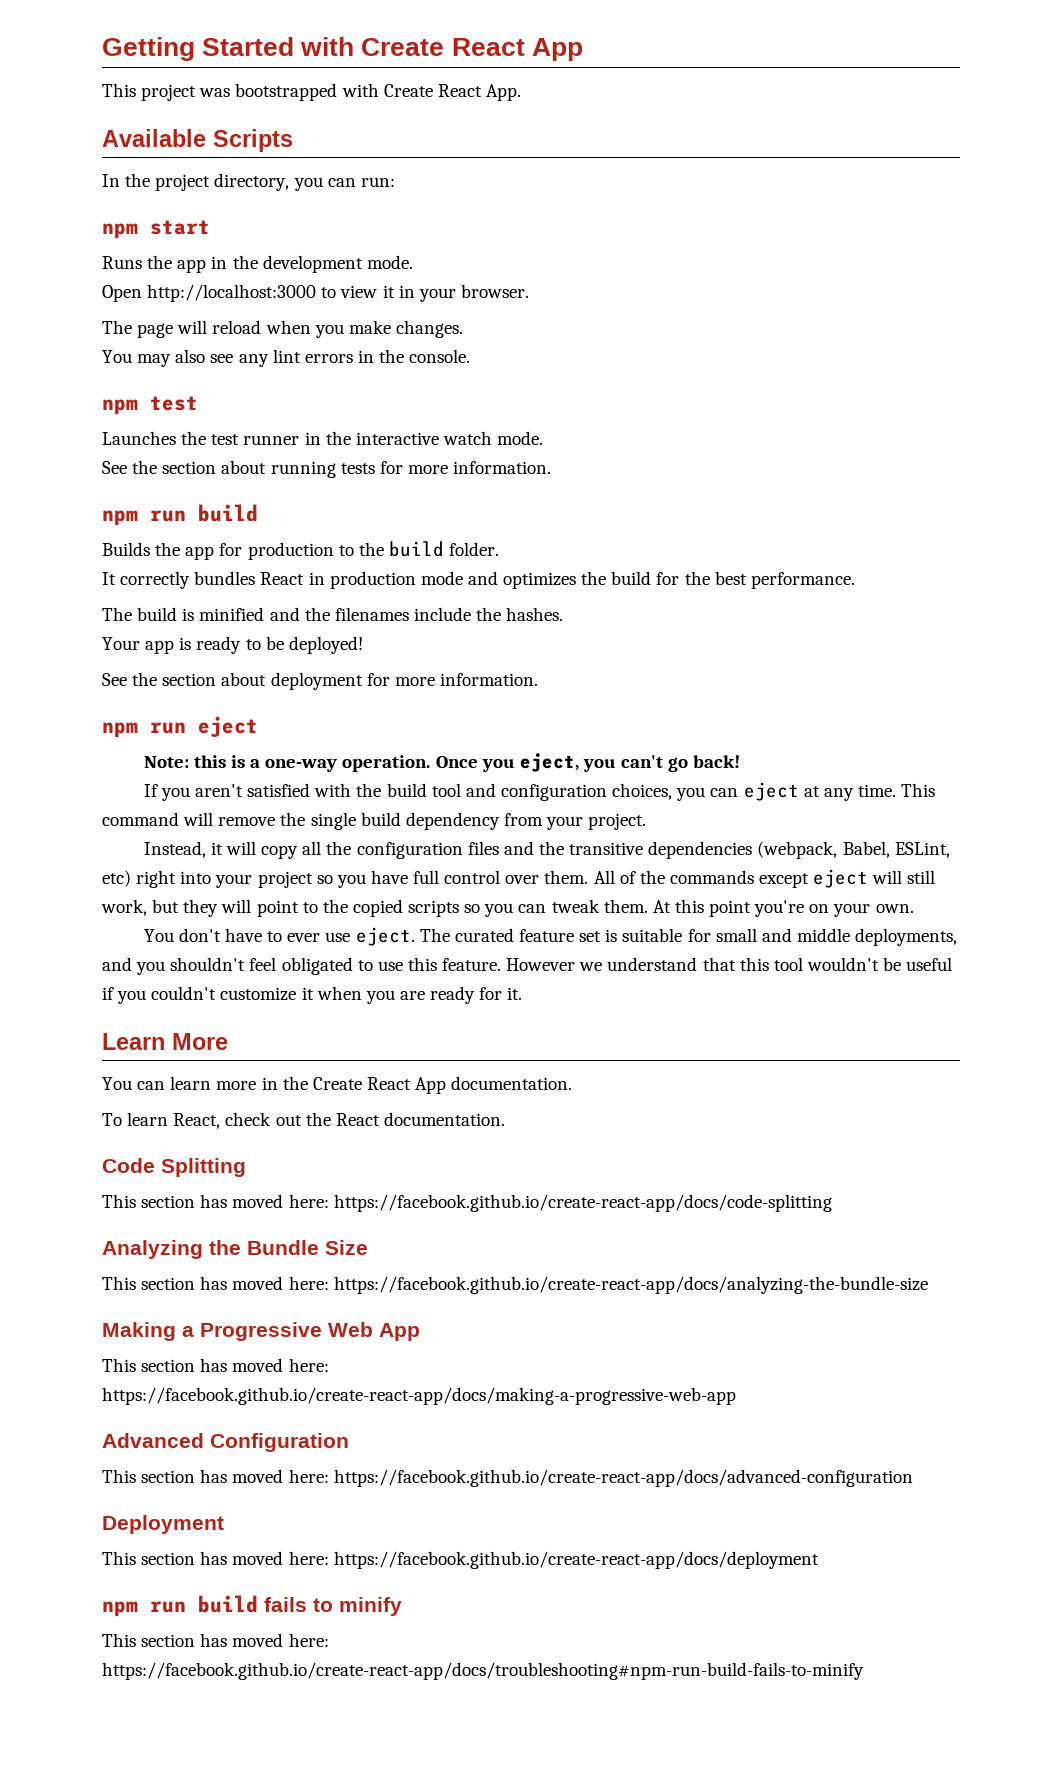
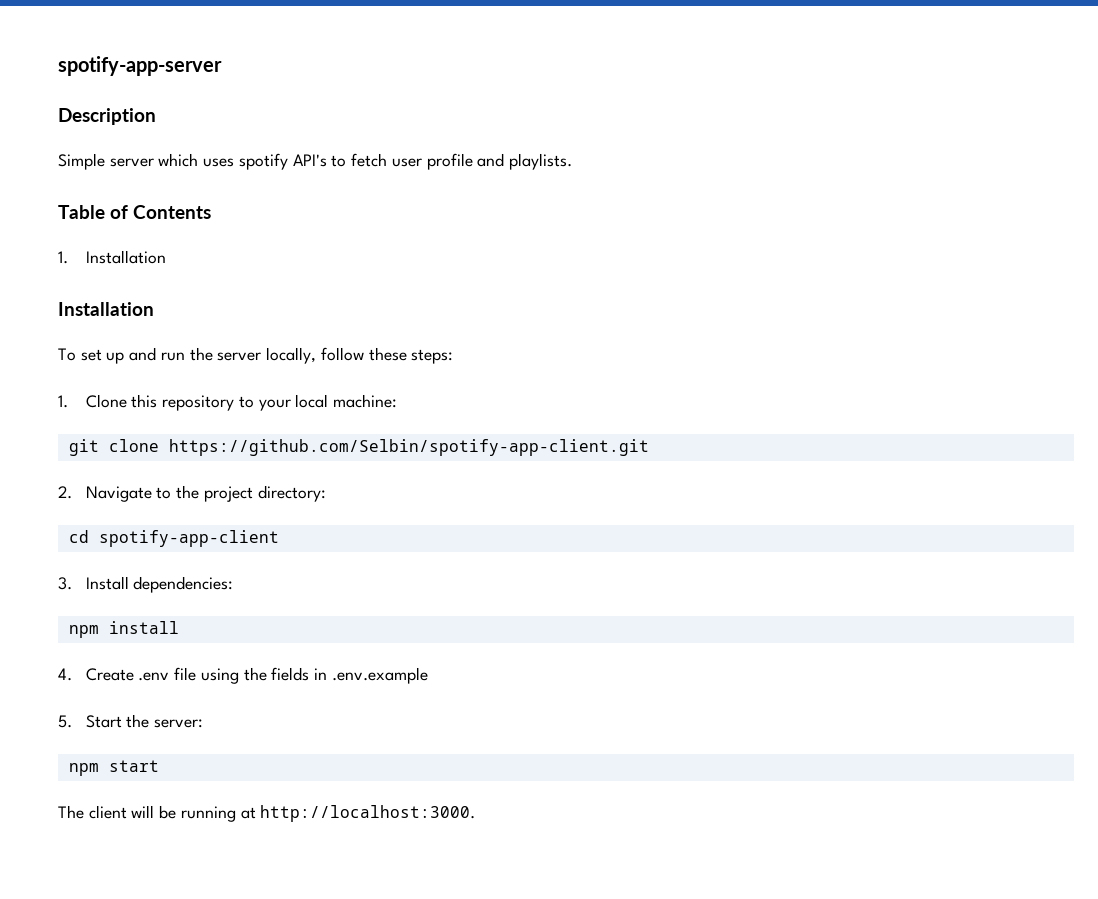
[102,37,583,61] [102,83,521,101] [102,129,293,152] [102,173,395,191] [102,220,210,239] [102,255,413,273] [102,284,529,302] [102,320,463,338] [102,349,471,367] [102,396,198,415] [102,431,544,445] [102,460,552,478] [102,504,258,526] [102,541,500,560] [102,571,855,589] [102,607,564,621] [102,636,363,654] [102,672,538,690] [102,716,258,738] [143,753,741,772] [143,782,936,801] [102,812,647,830] [143,841,950,859] [102,869,936,888] [101,899,914,917] [143,927,958,946] [102,957,953,975] [102,986,523,1004] [102,1033,228,1050] [102,1076,573,1094] [102,1112,505,1129] [102,1158,246,1177] [102,1194,832,1212] [102,1240,368,1259] [102,1276,928,1294] [102,1322,420,1341] [102,1358,329,1372] [102,1387,736,1405] [102,1433,349,1452] [102,1469,913,1487] [102,1515,224,1534] [102,1551,819,1569] [102,1595,402,1617] [102,1633,329,1647] [102,1662,864,1680] Getting Started with Create React App // This project was bootstrapped with Create React App. // Available Scripts // In the project directory, you can run: // npm start // Runs the app in the development mode. // Open http://localhost:3000 to view it in your browser. // The page will reload when you make changes. // You may also see any lint errors in the console. // npm test // Launches the test runner in the interactive watch mode. // See the section about running tests for more information. // npm run build // Builds the app for production to the build folder. // It correctly bundles React in production mode and optimizes the build for the best performance. // The build is minified and the filenames include the hashes. // Your app is ready to be deployed! // See the section about deployment for more information. // npm run eject // Note: this is a one-way operation. Once you eject, you can't go back! // If you aren't satisfied with the build tool and configuration choices, you can eject at any time. This command will remove the single build dependency from your project. // Instead, it will copy all the configuration files and the transitive dependencies (webpack, Babel, ESLint, etc) right into your project so you have full control over them. All of the commands except eject will still work, but they will point to the copied scripts so you can tweak them. At this point you're on your own. // You don't have to ever use eject. The curated feature set is suitable for small and middle deployments, and you shouldn't feel obligated to use this feature. However we understand that this tool wouldn't be useful if you couldn't customize it when you are ready for it. // Learn More // You can learn more in the Create React App documentation. // To learn React, check out the React documentation. // Code Splitting // This section has moved here: https://facebook.github.io/create-react-app/docs/code-splitting // Analyzing the Bundle Size // This section has moved here: https://facebook.github.io/create-react-app/docs/analyzing-the-bundle-size // Making a Progressive Web App // This section has moved here: https://facebook.github.io/create-react-app/docs/making-a-progressive-web-app // Advanced Configuration // This section has moved here: https://facebook.github.io/create-react-app/docs/advanced-configuration // Deployment // This section has moved here: https://facebook.github.io/create-react-app/docs/deployment // npm run build fails to minify // This section has moved here: https://facebook.github.io/create-react-app/docs/troubleshooting#npm-run-build-fails-to-minify -> [58,56,222,76] [58,108,156,125] [58,153,572,170] [58,205,211,219] [58,250,166,264] [58,302,154,316] [58,347,454,364] [58,394,397,411] [68,439,649,456] [58,485,326,502] [68,530,279,547] [58,576,234,593] [68,621,179,638] [58,667,428,684] [58,714,204,728] [68,760,159,776] [58,805,476,822] spotify-app-server // Description // Simple server which uses spotify API's to fetch user profile and playlists. // Table of Contents // 1. Installation // Installation // To set up and run the server locally, follow these steps: // 1. Clone this repository to your local machine: // git clone https://github.com/Selbin/spotify-app-client.git // 2. Navigate to the project directory: // cd spotify-app-client // 3. Install dependencies: // npm install // 4. Create .env file using the fields in .env.example // 5. Start the server: // npm start // The client will be running at http://localhost:3000.

